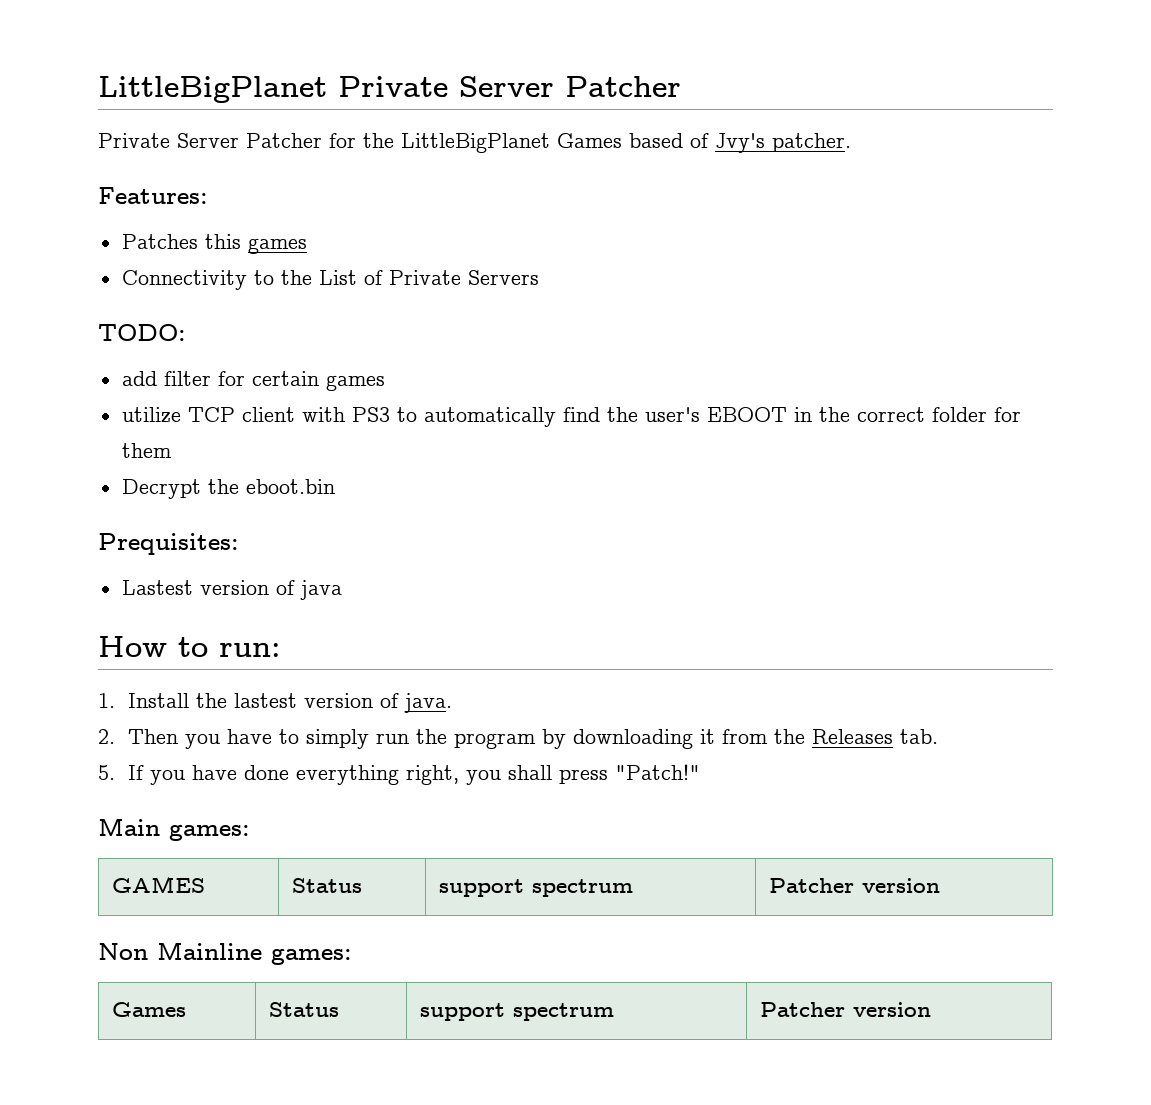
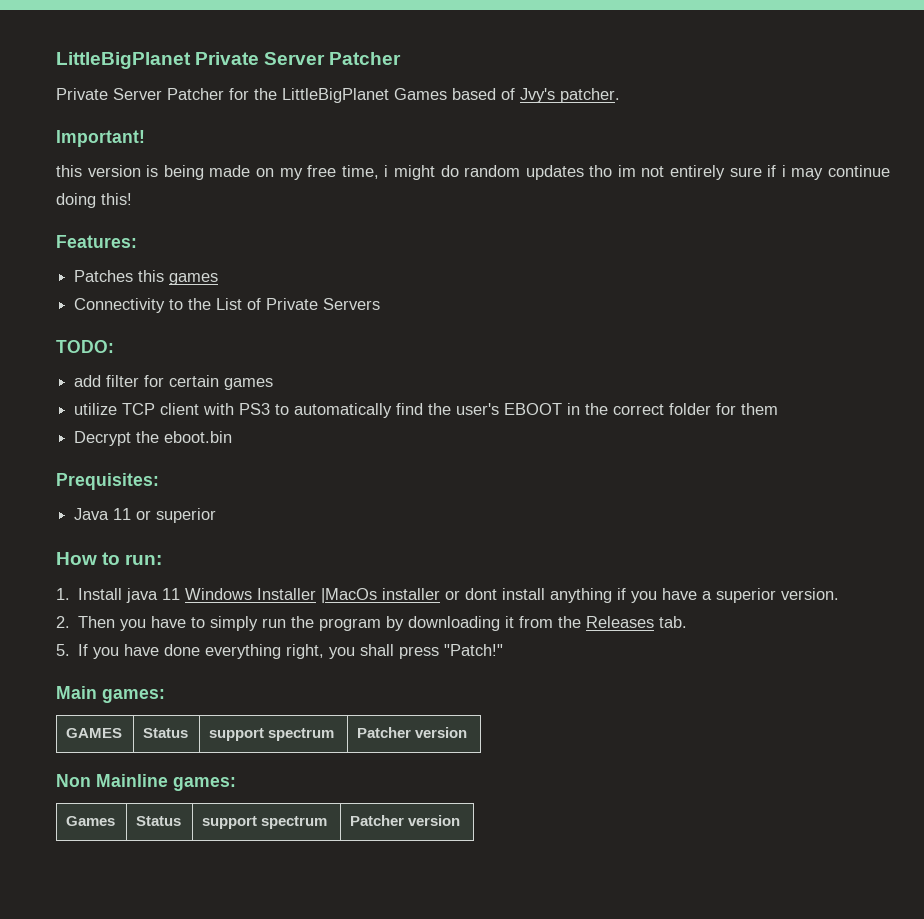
(851, 142) none -> [56,130,145,147] [56,165,891,180] [56,193,132,208] // Important! // this version is being made on my free time, i might do random updates tho im not entirely sure if i may continue doing this!
[121,580,342,600] Lastest version of java -> [74,508,217,523] Java 11 or superior
[195,693,452,713] the lastest version of java. -> [126,588,840,603] java 11 Windows Installer |MacOs installer or dont install anything if you have a superior version.

